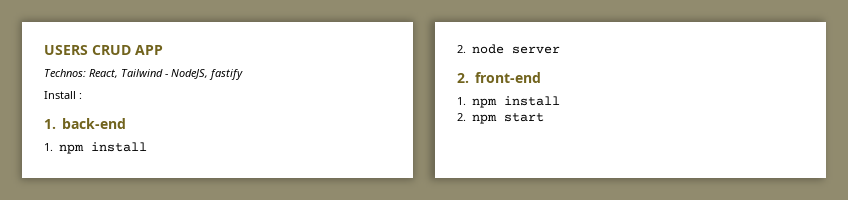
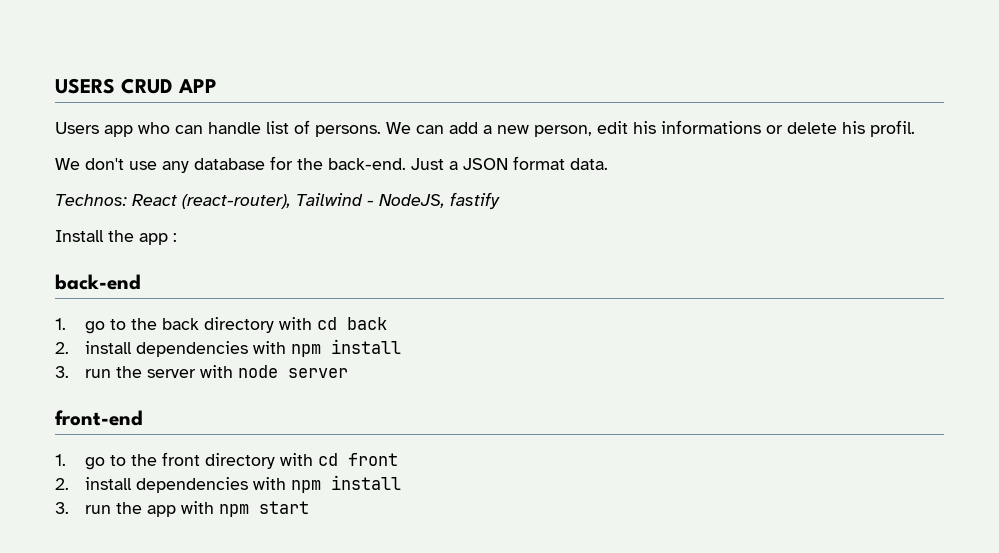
(163, 50) none -> [55,120,915,137] [55,156,608,173] // Users app who can handle list of persons. We can add a new person, edit his informations or delete his profil. // We don't use any database for the back-end. Just a JSON format data.
[89,69,118,78] React, -> [132,194,291,209] React (react-router),
(76, 95) none -> [108,230,168,245] the app
[44,119,56,129] 1. -> (177, 237) none
[59,142,148,154] [457,45,466,53] npm install // 2. -> [85,317,388,334] [55,339,402,357] [55,365,234,378] go to the back directory with cd back // 2. install dependencies with npm install // 3. run the server with
[457,73,469,83] 2. -> (349, 373) none
[472,96,561,108] [457,113,466,121] npm install // 2. -> [85,452,399,470] [55,475,402,493] [55,501,215,517] go to the front directory with cd front // 2. install dependencies with npm install // 3. run the app with

